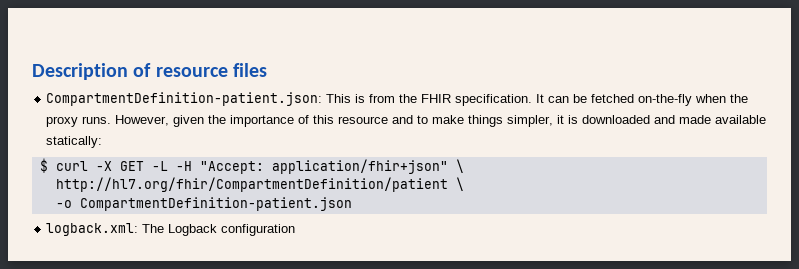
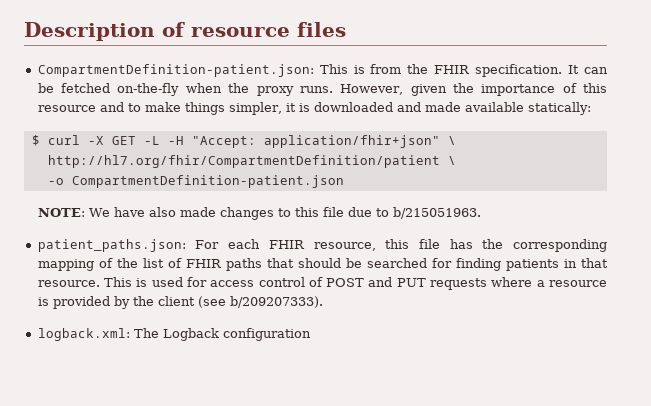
(352, 204) none -> [37,207,481,220] [37,239,608,252] [37,258,608,271] [37,277,608,290] [37,296,323,309] // NOTE: We have also made changes to this file due to b/215051963. // patient_paths.json: For each FHIR resource, this file has the corresponding mapping of the list of FHIR paths that should be searched for finding patients in that resource. This is used for access control of POST and PUT requests where a resource is provided by the client (see b/209207333).

